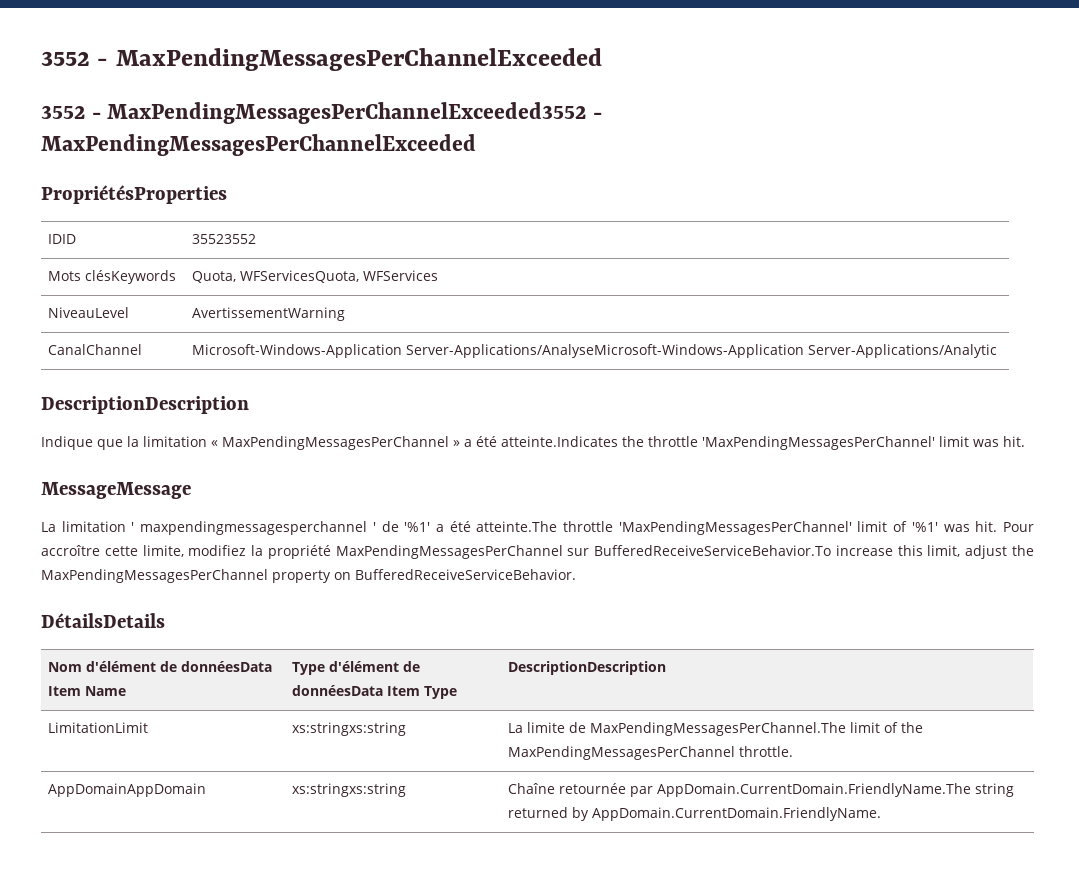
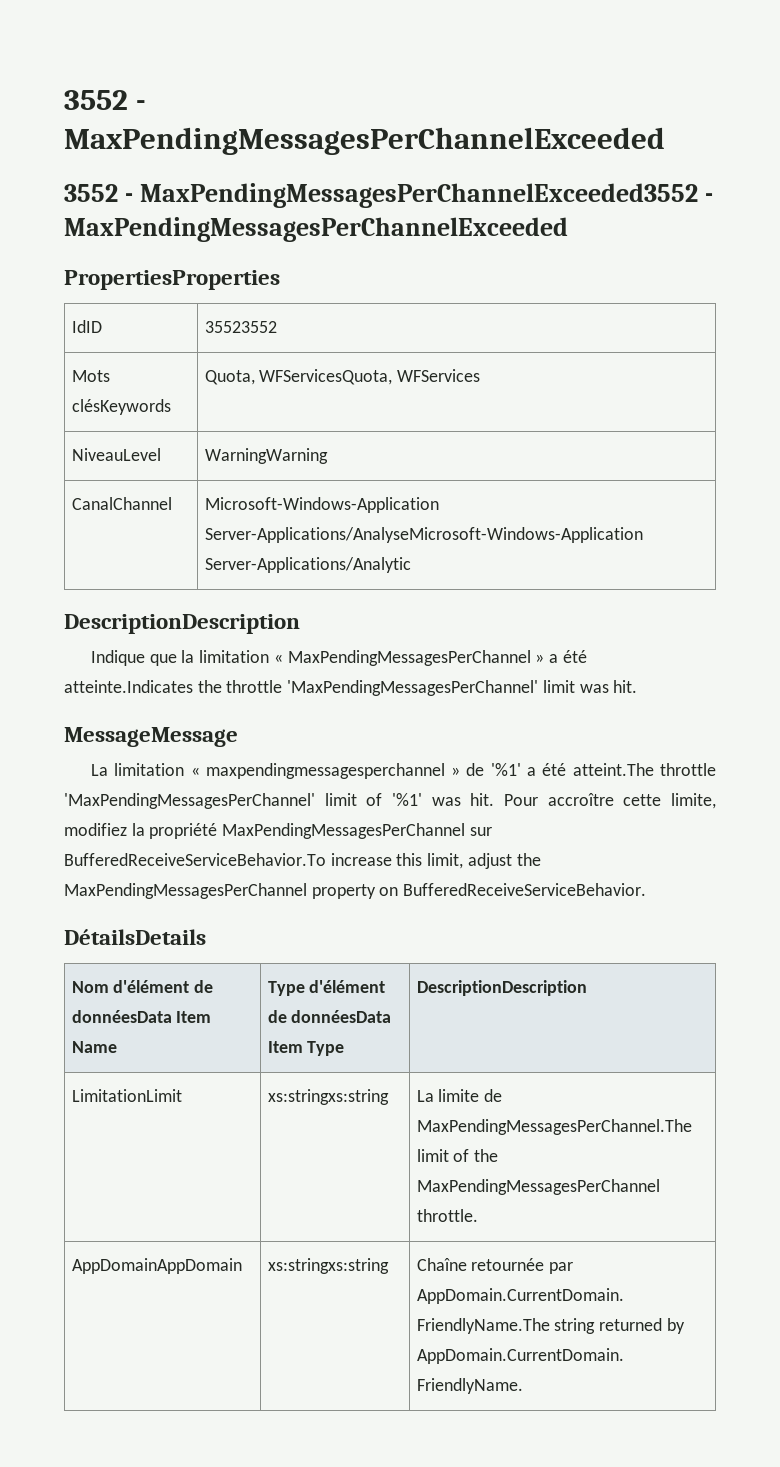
[41,185,227,204] [48,234,77,244] PropriétésProperties // IDID -> [64,270,280,290] [71,320,102,333] PropertiesProperties // IdID
[192,307,346,321] AvertissementWarning -> [204,448,328,464] WarningWarning
[131,521,376,535] ' maxpendingmessagesperchannel ' -> [190,763,461,779] « maxpendingmessagesperchannel »
[476,521,558,532] atteinte.The -> [572,763,654,776] atteint.The

